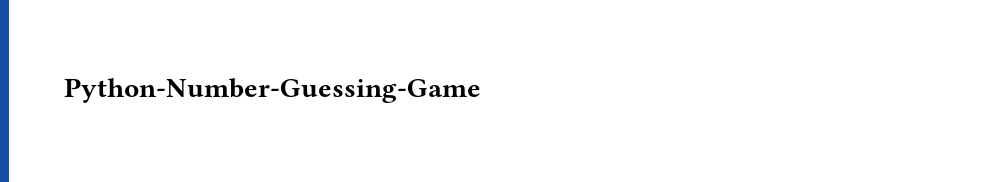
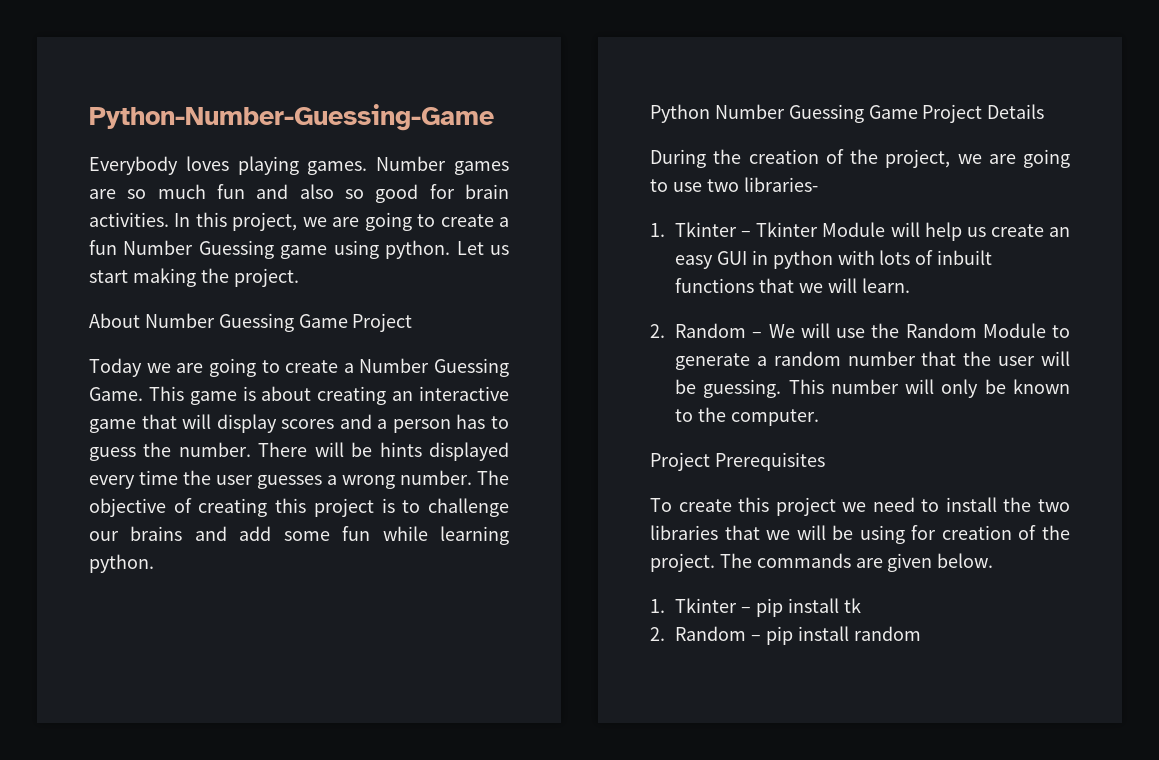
(481, 90) none -> [89,156,510,175] [89,184,509,203] [89,212,510,231] [89,240,510,259] [89,268,299,287] [89,313,413,332] [89,358,509,377] [89,386,509,405] [89,414,509,433] [89,442,510,461] [89,470,509,489] [89,498,510,517] [89,526,510,545] [89,554,154,573] [650,104,1045,123] [650,149,1070,168] [650,177,818,192] [650,222,1070,241] [675,250,993,269] [675,278,910,293] [650,323,1070,338] [675,351,1070,370] [675,379,1070,398] [675,407,819,426] [650,452,825,471] [650,497,1070,516] [650,525,1070,544] [650,553,994,572] [650,598,861,617] [650,626,921,645] // Everybody loves playing games. Number games are so much fun and also so good for brain activities. In this project, we are going to create a fun Number Guessing game using python. Let us start making the project. // About Number Guessing Game Project // Today we are going to create a Number Guessing Game. This game is about creating an interactive game that will display scores and a person has to guess the number. There will be hints displayed every time the user guesses a wrong number. The objective of creating this project is to challenge our brains and add some fun while learning python. // Python Number Guessing Game Project Details // During the creation of the project, we are going to use two libraries- // 1. Tkinter – Tkinter Module will help us create an easy GUI in python with lots of inbuilt functions that we will learn. // 2. Random – We will use the Random Module to generate a random number that the user will be guessing. This number will only be known to the computer. // Project Prerequisites // To create this project we need to install the two libraries that we will be using for creation of the project. The commands are given below. // 1. Tkinter – pip install tk // 2. Random – pip install random

